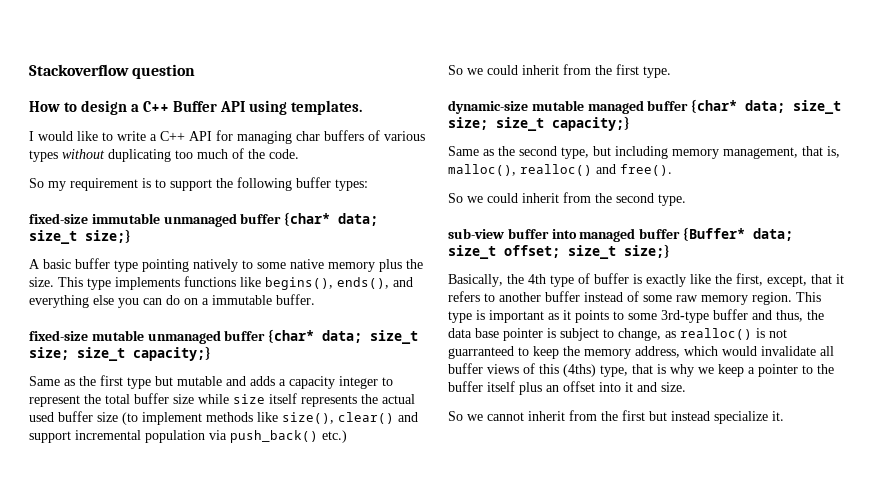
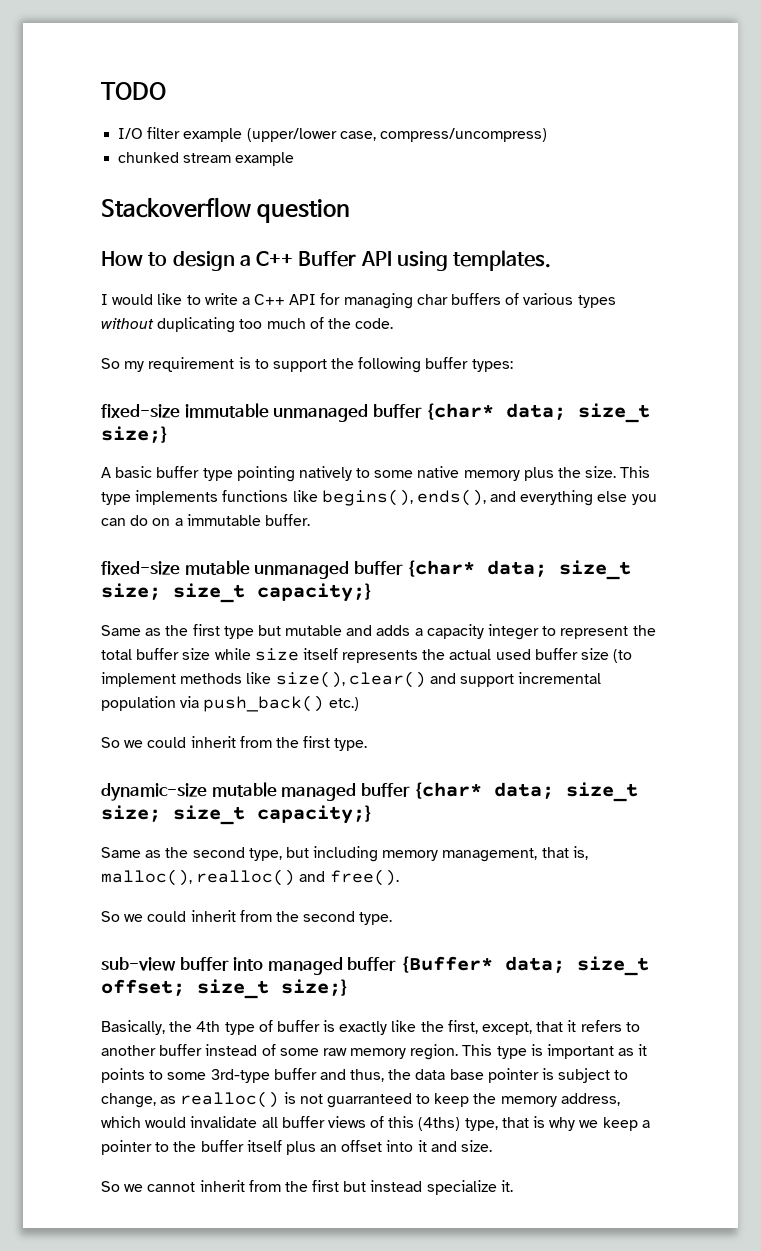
(29, 70) none -> [101,82,166,100] [118,127,547,142] [118,152,295,166] TODO // I/O filter example (upper/lower case, compress/uncompress) // chunked stream example //

